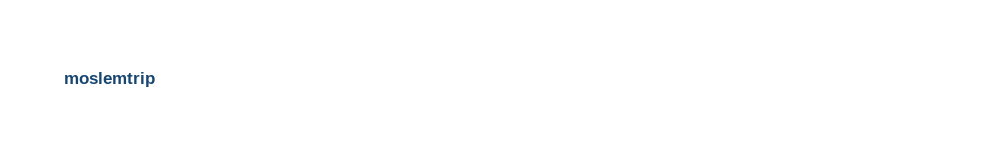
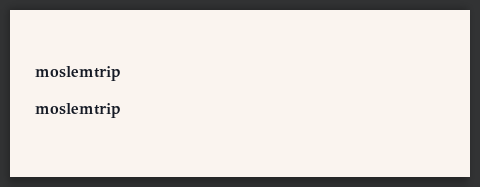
[64,72,155,87] moslemtrip -> [35,66,121,81] [35,103,121,118] moslemtrip // moslemtrip

